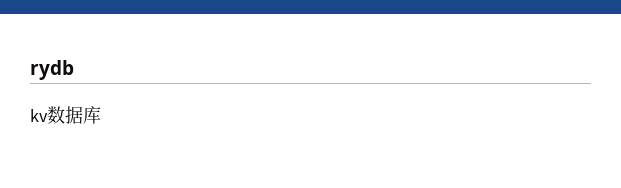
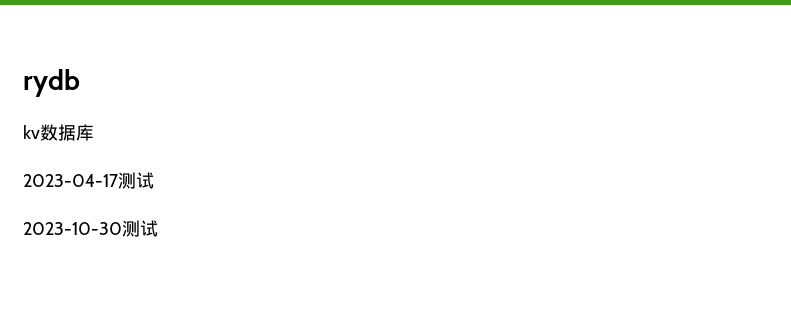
(101, 115) none -> [23,172,154,189] [23,220,158,237] // 2023-04-17测试 // 2023-10-30测试

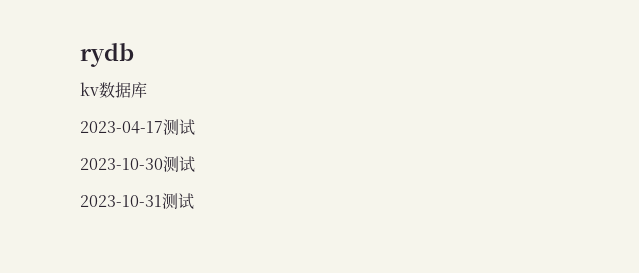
(158, 228) none -> [80,193,194,209] // 2023-10-31测试

